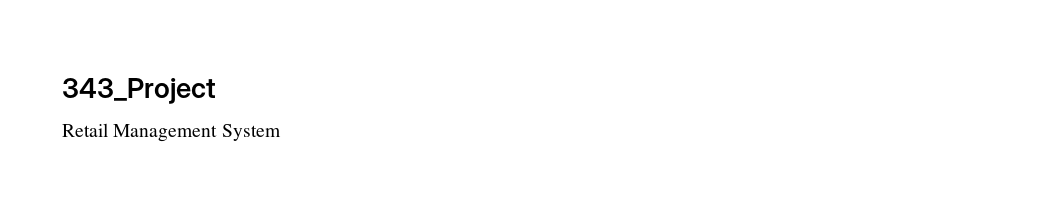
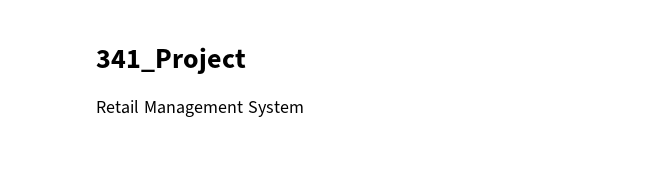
[62,78,216,104] 343_Project -> [96,47,246,74] 341_Project

